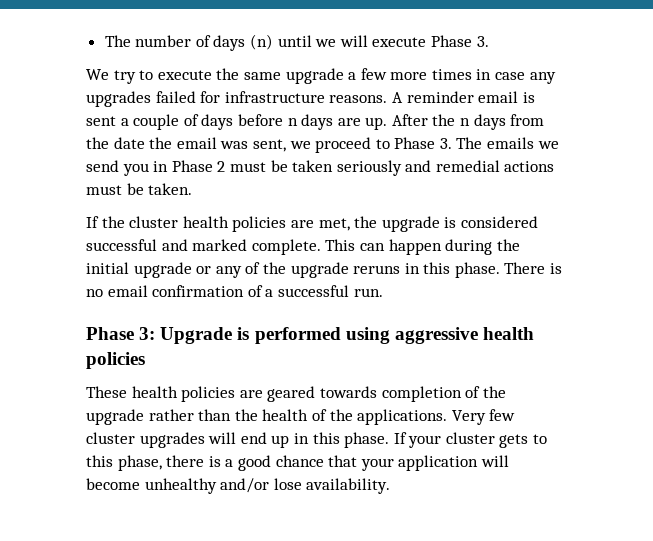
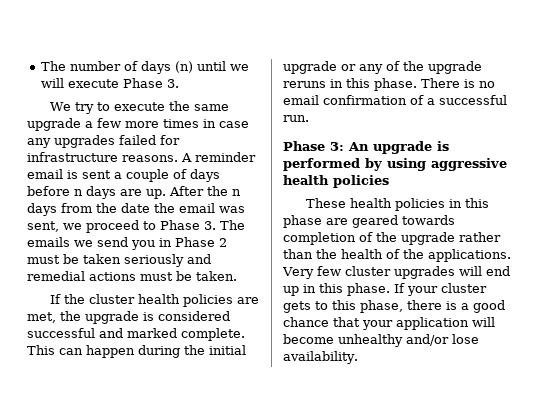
[160,327,233,344] Upgrade -> [348,141,432,154] An upgrade
(341, 335) none -> [365,158,382,171] by
(236, 394) none -> [448,198,489,208] [283,215,322,228] in this phase

